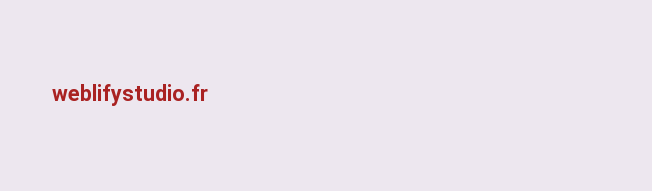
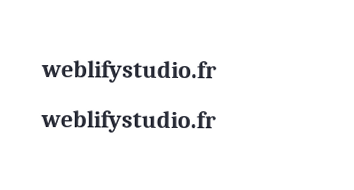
[52,84,208,106] weblifystudio.fr -> [41,60,217,84] [40,110,216,134] weblifystudio.fr // weblifystudio.fr

